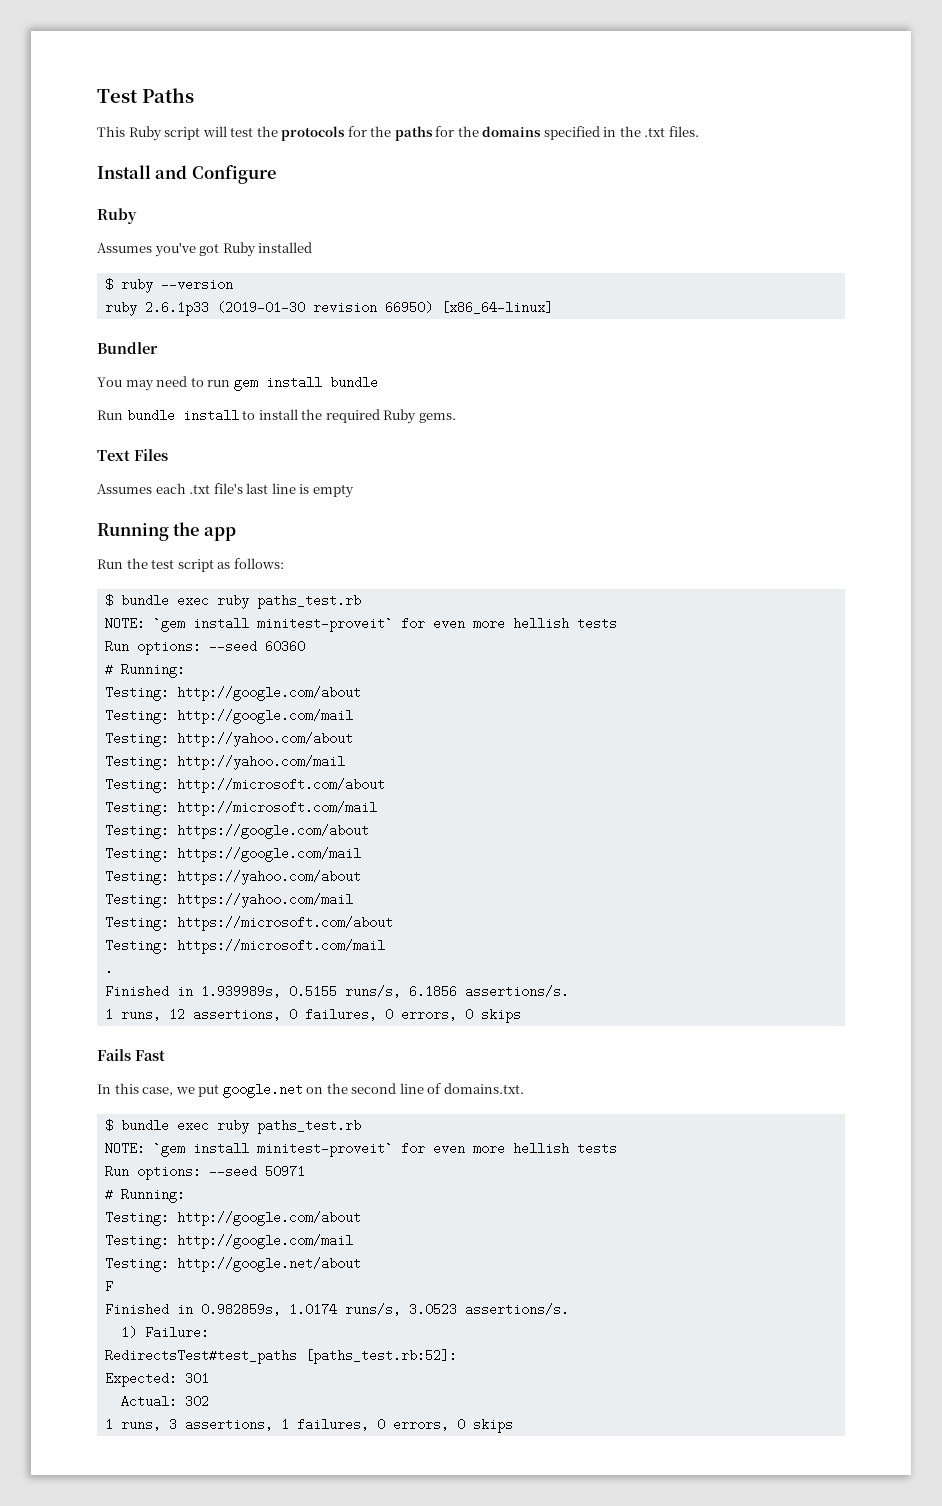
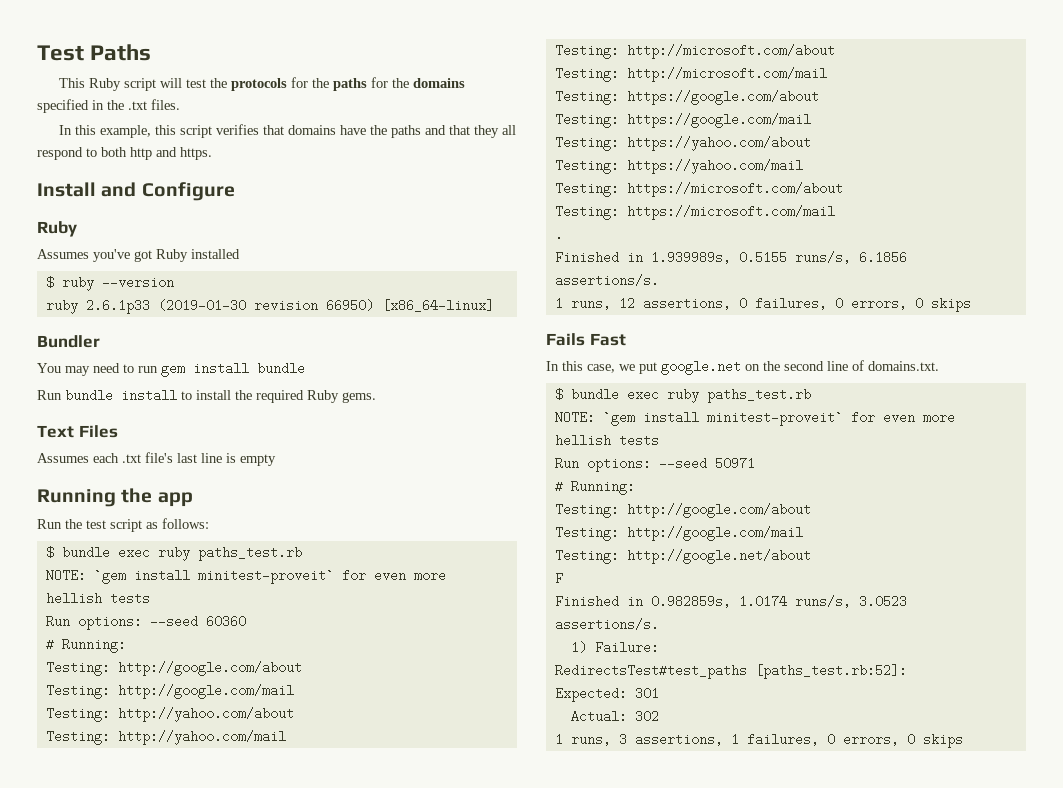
(699, 131) none -> [58,124,516,138] [37,147,212,160] // In this example, this script verifies that domains have the paths and that they all respond to both http and https.

